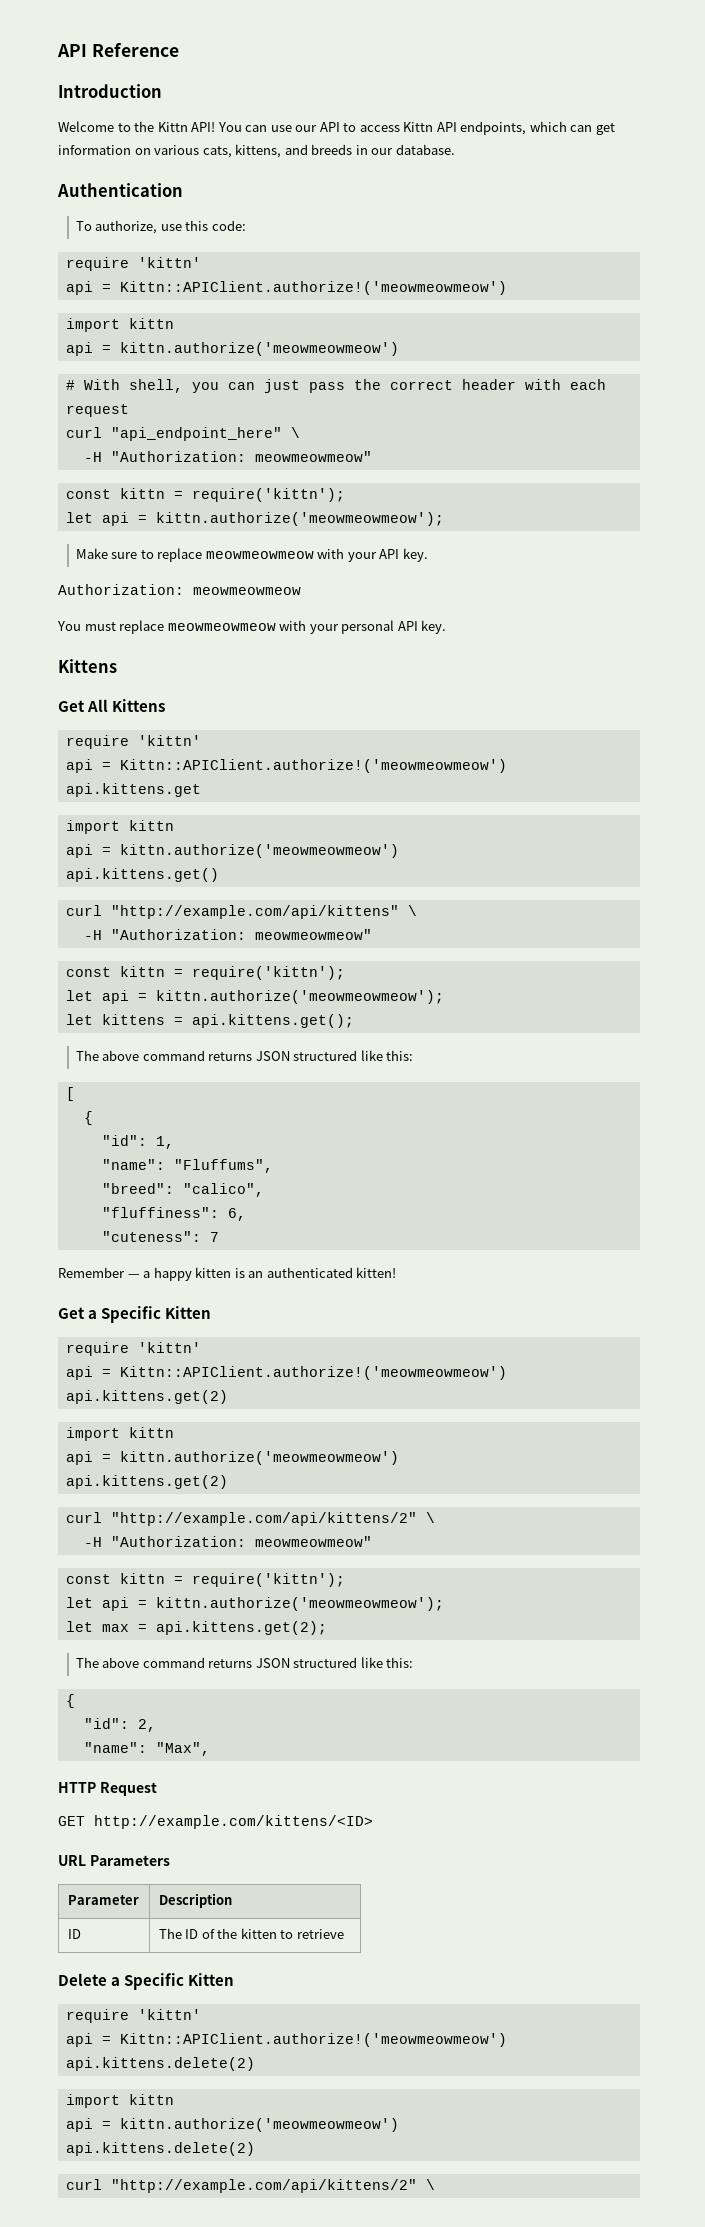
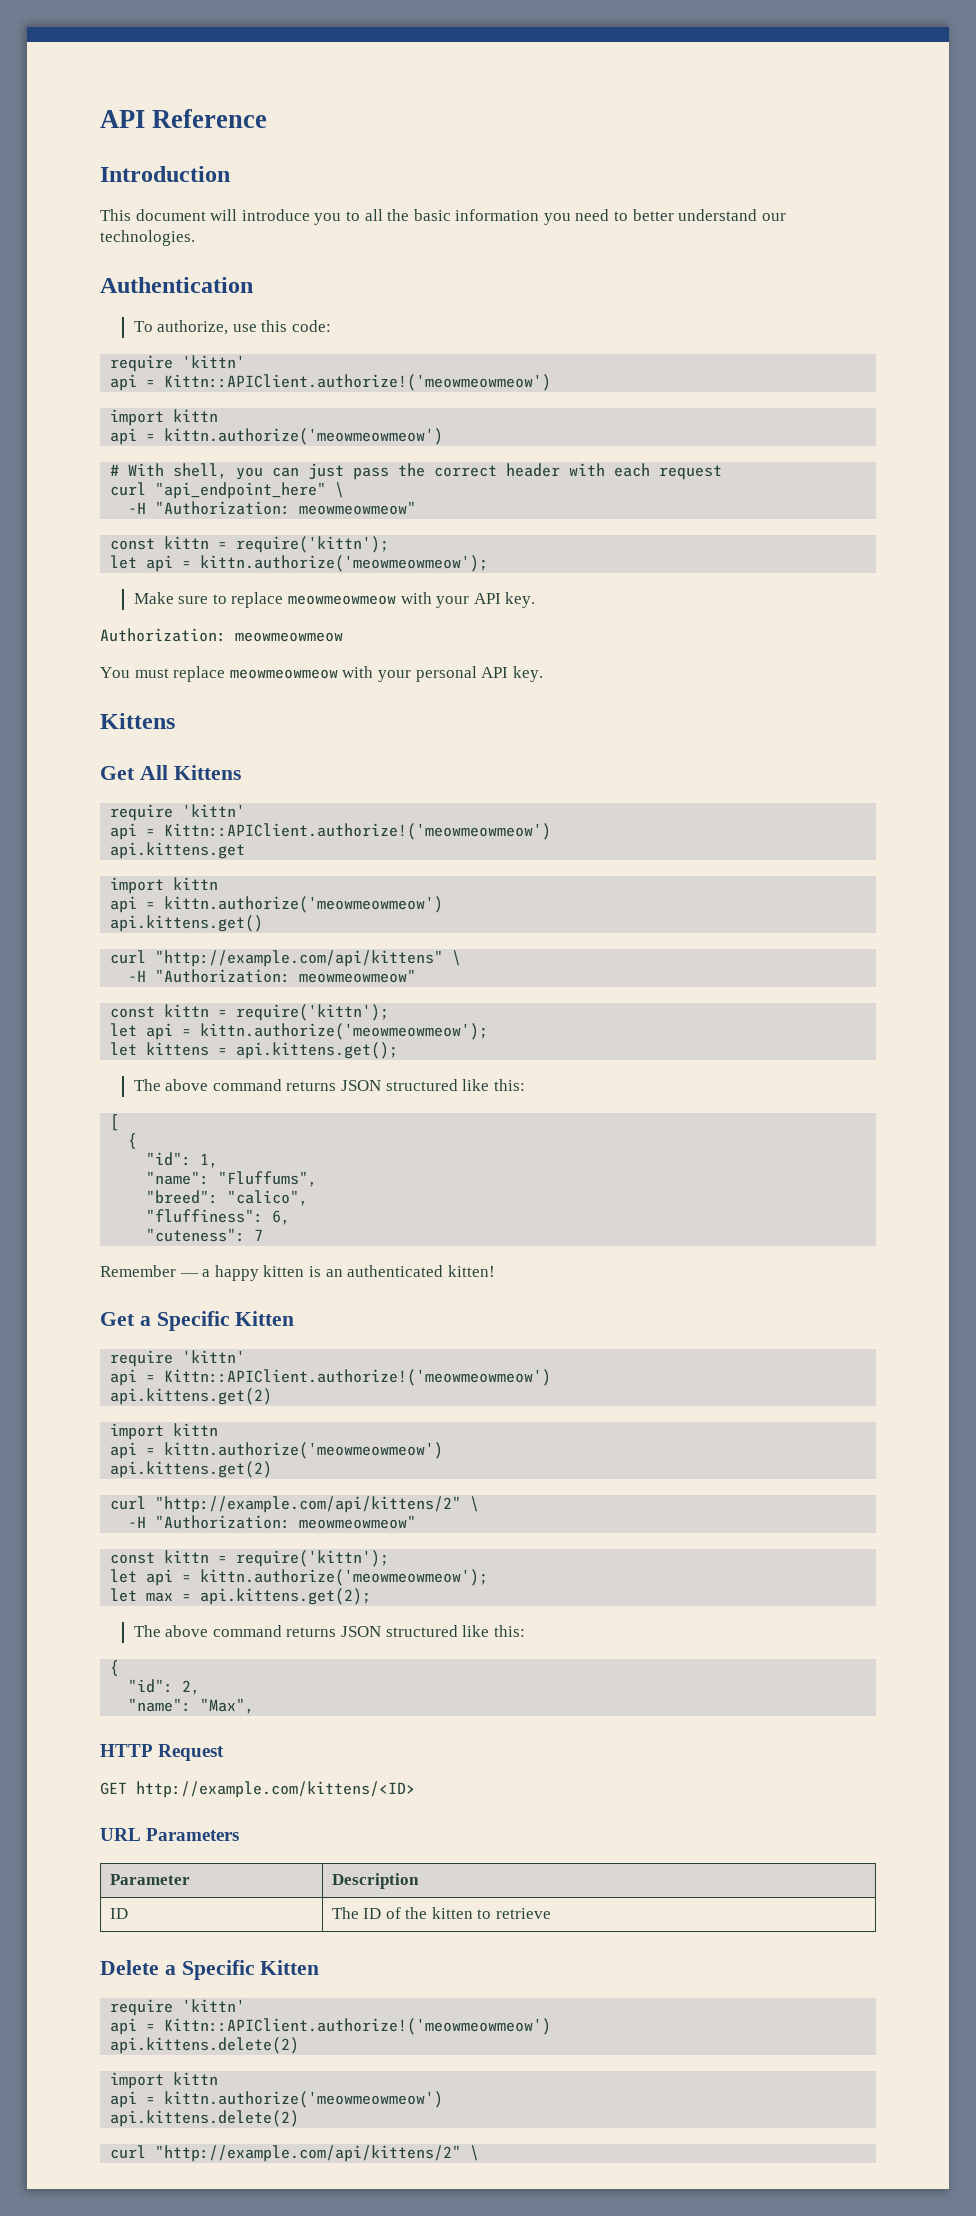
[58,121,615,135] [58,144,455,158] Welcome to the Kittn API! You can use our API to access Kittn API endpoints, which can get information on various cats, kittens, and breeds in our database. -> [100,209,786,225] [100,230,195,246] This document will introduce you to all the basic information you need to better understand our technologies.

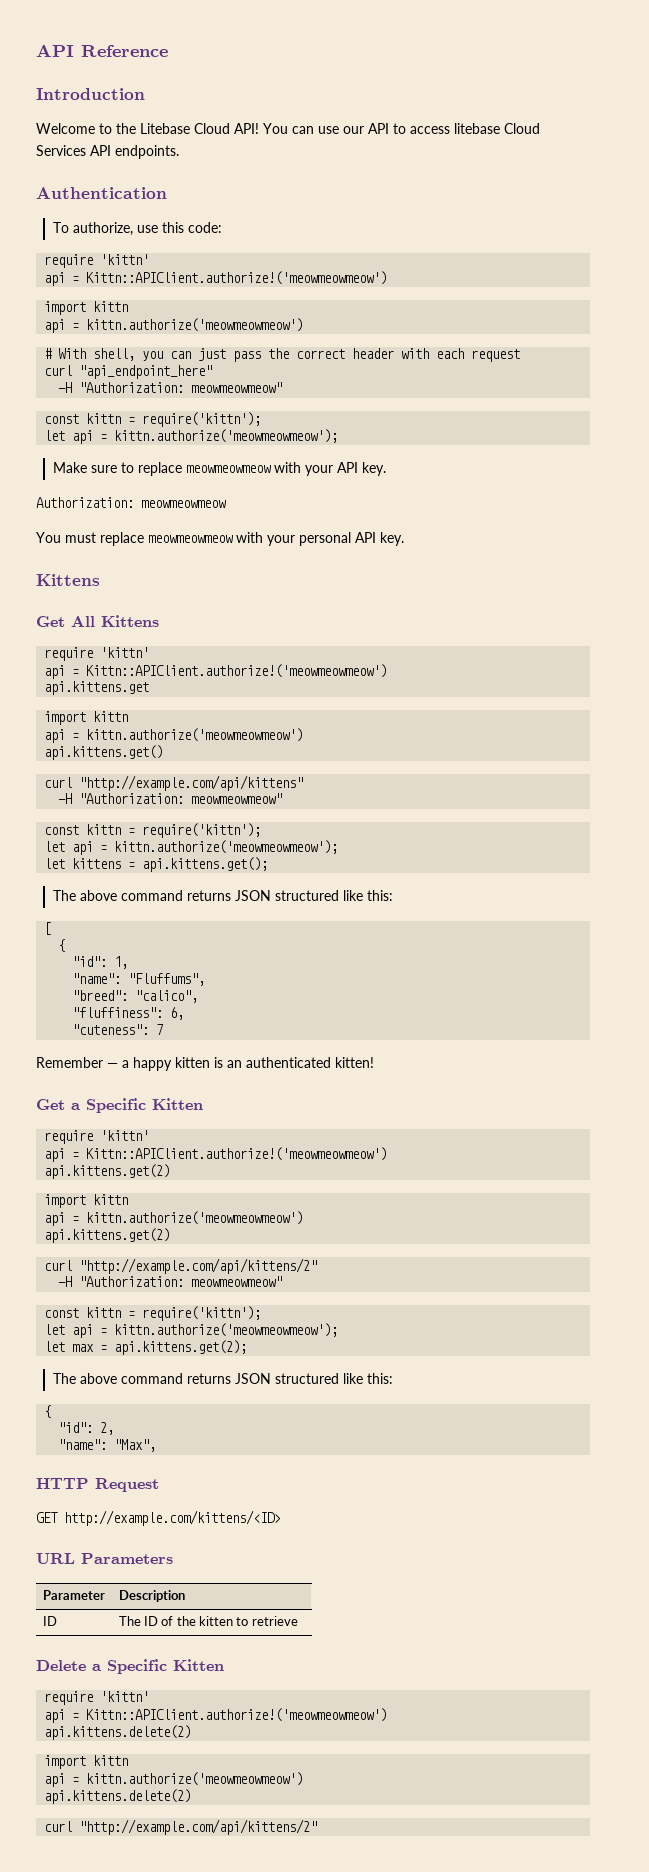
[100,209,786,225] [100,230,195,246] This document will introduce you to all the basic information you need to better understand our technologies. -> [36,123,540,134] [36,145,179,159] Welcome to the Litebase Cloud API! You can use our API to access litebase Cloud Services API endpoints.
[335,482,345,498] \ -> (213, 372) none
[452,950,462,966] \ -> (304, 783) none
[470,1496,480,1512] \ -> (318, 1266) none
[470,2145,480,2161] \ -> (318, 1827) none

